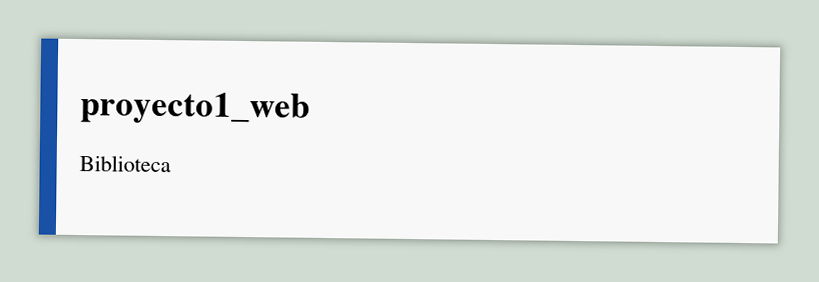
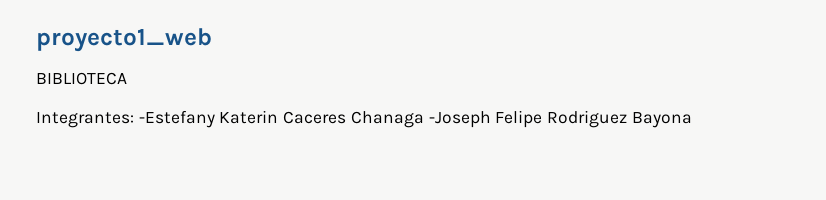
[79,155,171,173] Biblioteca -> [36,72,127,85] [36,110,692,128] BIBLIOTECA // Integrantes: -Estefany Katerin Caceres Chanaga -Joseph Felipe Rodriguez Bayona

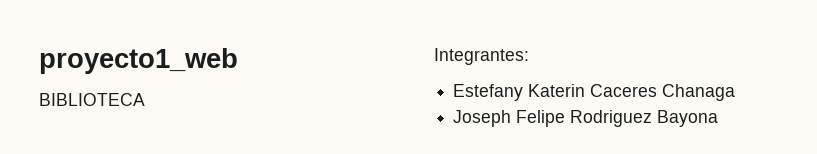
[138,110,215,128] -Estefany -> [453,84,524,101] // Estefany
[428,111,491,128] -Joseph -> [453,110,512,127] // Joseph

